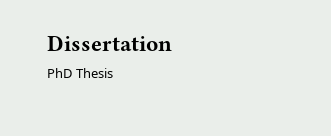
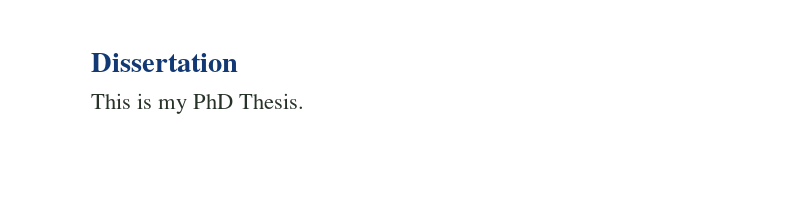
[47,68,113,78] PhD Thesis -> [91,93,305,114] This is my PhD Thesis.

